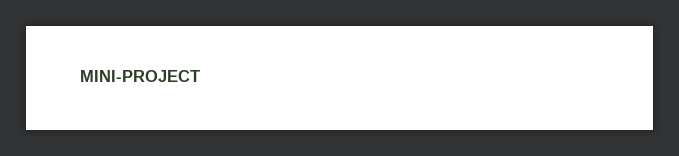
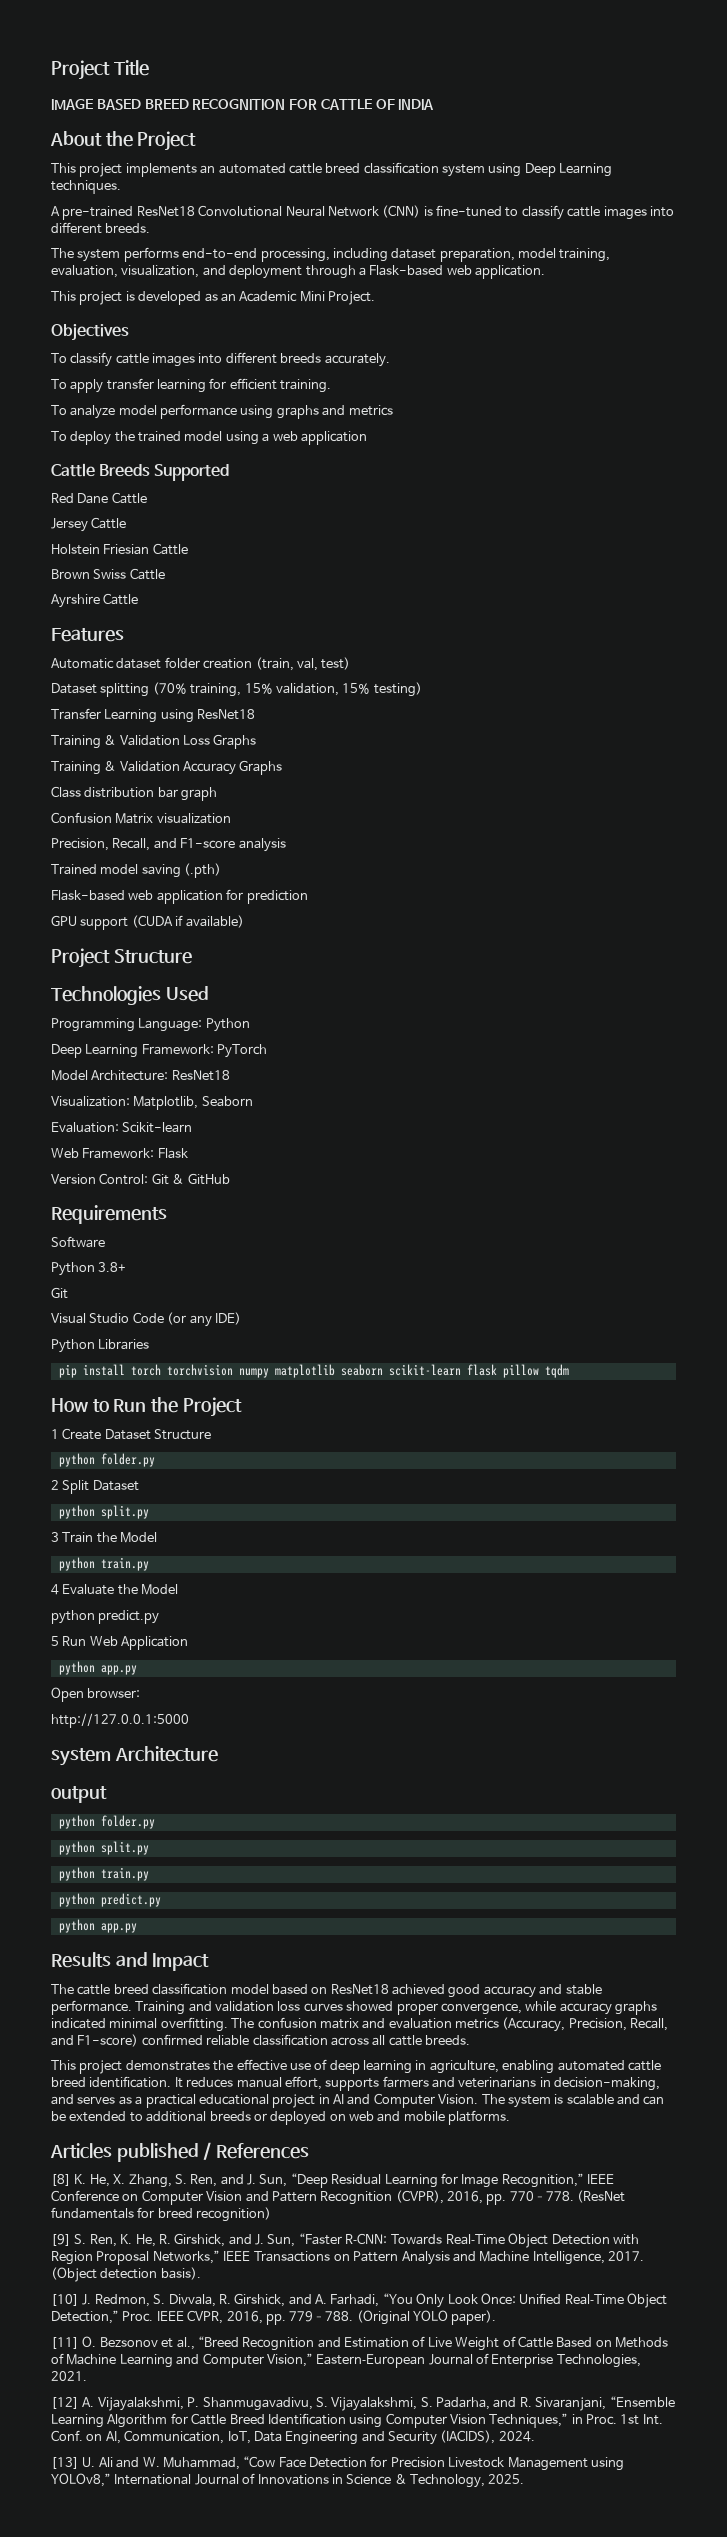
[80,70,200,82] MINI-PROJECT -> [51,60,149,80] [51,99,435,110] [50,131,197,151] [51,162,613,177] [51,180,121,194] [51,205,674,220] [51,222,151,234] [51,247,611,262] [51,265,545,279] [51,291,375,305] [51,323,129,341] [51,352,390,367] [51,378,332,393] [51,404,393,419] [51,431,367,445] [51,463,230,481] [51,492,147,504] [51,517,127,532] [51,543,188,555] [51,568,165,580] [51,593,139,608] [51,628,124,642] [51,657,351,671] [51,682,422,697] [51,708,256,723] [51,734,257,749] [51,760,283,775] [51,786,218,801] [51,812,231,824] [51,838,286,852] [51,863,222,878] [51,889,308,904] [51,915,244,930] [51,948,192,968] [51,986,209,1005] [51,1018,250,1032] [51,1044,268,1058] [51,1070,230,1081] [51,1096,253,1110] [51,1122,193,1133] [51,1148,188,1159] [51,1173,230,1185] [51,1205,167,1224] [51,1236,105,1248] [51,1262,127,1276] [51,1287,68,1299] [51,1312,241,1327] [51,1339,150,1353] [58,1364,569,1378] [51,1397,242,1417] [51,1428,212,1440] [58,1453,155,1467] [51,1480,139,1494] [58,1505,149,1519] [51,1532,158,1543] [58,1557,149,1571] [51,1584,179,1595] [51,1610,160,1624] [51,1636,189,1650] [58,1661,137,1675] [51,1687,141,1702] [51,1713,189,1728] [51,1746,218,1766] [51,1786,107,1803] [58,1815,155,1829] [58,1841,149,1855] [58,1867,149,1881] [58,1893,161,1907] [58,1919,137,1933] [51,1952,210,1971] [51,1983,602,1998] [51,2000,658,2015] [51,2017,669,2032] [51,2034,470,2047] [51,2059,661,2074] [51,2076,661,2091] [51,2093,665,2108] [51,2110,511,2125] [50,2142,310,2162] [51,2173,614,2188] [51,2190,626,2205] [51,2207,272,2222] [51,2233,639,2248] [51,2250,645,2265] [51,2267,201,2282] [51,2293,667,2308] [51,2310,497,2325] [51,2336,668,2351] [51,2353,641,2368] [51,2371,87,2381] [51,2396,675,2411] [51,2413,663,2428] [51,2430,535,2445] [51,2456,624,2471] [51,2473,525,2488] Project Title // IMAGE BASED BREED RECOGNITION FOR CATTLE OF INDIA // About the Project // This project implements an automated cattle breed classification system using Deep Learning techniques. // A pre-trained ResNet18 Convolutional Neural Network (CNN) is fine-tuned to classify cattle images into different breeds. // The system performs end-to-end processing, including dataset preparation, model training, evaluation, visualization, and deployment through a Flask-based web application. // This project is developed as an Academic Mini Project. // Objectives // To classify cattle images into different breeds accurately. // To apply transfer learning for efficient training. // To analyze model performance using graphs and metrics // To deploy the trained model using a web application // Cattle Breeds Supported // Red Dane Cattle // Jersey Cattle // Holstein Friesian Cattle // Brown Swiss Cattle // Ayrshire Cattle // Features // Automatic dataset folder creation (train, val, test) // Dataset splitting (70% training, 15% validation, 15% testing) // Transfer Learning using ResNet18 // Training & Validation Loss Graphs // Training & Validation Accuracy Graphs // Class distribution bar graph // Confusion Matrix visualization // Precision, Recall, and F1-score analysis // Trained model saving (.pth) // Flask-based web application for prediction // GPU support (CUDA if available) // Project Structure // Technologies Used // Programming Language: Python // Deep Learning Framework: PyTorch // Model Architecture: ResNet18 // Visualization: Matplotlib, Seaborn // Evaluation: Scikit-learn // Web Framework: Flask // Version Control: Git & GitHub // Requirements // Software // Python 3.8+ // Git // Visual Studio Code (or any IDE) // Python Libraries // pip install torch torchvision numpy matplotlib seaborn scikit-learn flask pillow tqdm // How to Run the Project // 1 Create Dataset Structure // python folder.py // 2 Split Dataset // python split.py // 3 Train the Model // python train.py // 4 Evaluate the Model // python predict.py // 5 Run Web Application // python app.py // Open browser: // http://127.0.0.1:5000 // system Architecture // output // python folder.py // python split.py // python train.py // python predict.py // python app.py // Results and Impact // The cattle breed classification model based on ResNet18 achieved good accuracy and stable performance. Training and validation loss curves showed proper convergence, while accuracy graphs indicated minimal overfitting. The confusion matrix and evaluation metrics (Accuracy, Precision, Recall, and F1-score) confirmed reliable classification across all cattle breeds. // This project demonstrates the effective use of deep learning in agriculture, enabling automated cattle breed identification. It reduces manual effort, supports farmers and veterinarians in decision-making, and serves as a practical educational project in AI and Computer Vision. The system is scalable and can be extended to additional breeds or deployed on web and mobile platforms. // Articles published / References // [8] K. He, X. Zhang, S. Ren, and J. Sun, “Deep Residual Learning for Image Recognition,” IEEE Conference on Computer Vision and Pattern Recognition (CVPR), 2016, pp. 770–778. (ResNet fundamentals for breed recognition) // [9] S. Ren, K. He, R. Girshick, and J. Sun, “Faster R‑CNN: Towards Real‑Time Object Detection with Region Proposal Networks,” IEEE Transactions on Pattern Analysis and Machine Intelligence, 2017. (Object detection basis). // [10] J. Redmon, S. Divvala, R. Girshick, and A. Farhadi, “You Only Look Once: Unified Real‑Time Object Detection,” Proc. IEEE CVPR, 2016, pp. 779–788. (Original YOLO paper). // [11] O. Bezsonov et al., “Breed Recognition and Estimation of Live Weight of Cattle Based on Methods of Machine Learning and Computer Vision,” Eastern‑European Journal of Enterprise Technologies, 2021. // [12] A. Vijayalakshmi, P. Shanmugavadivu, S. Vijayalakshmi, S. Padarha, and R. Sivaranjani, “Ensemble Learning Algorithm for Cattle Breed Identification using Computer Vision Techniques,” in Proc. 1st Int. Conf. on AI, Communication, IoT, Data Engineering and Security (IACIDS), 2024. // [13] U. Ali and W. Muhammad, “Cow Face Detection for Precision Livestock Management using YOLOv8,” International Journal of Innovations in Science & Technology, 2025.

